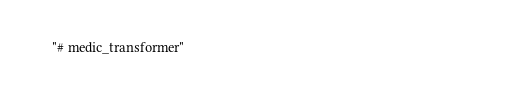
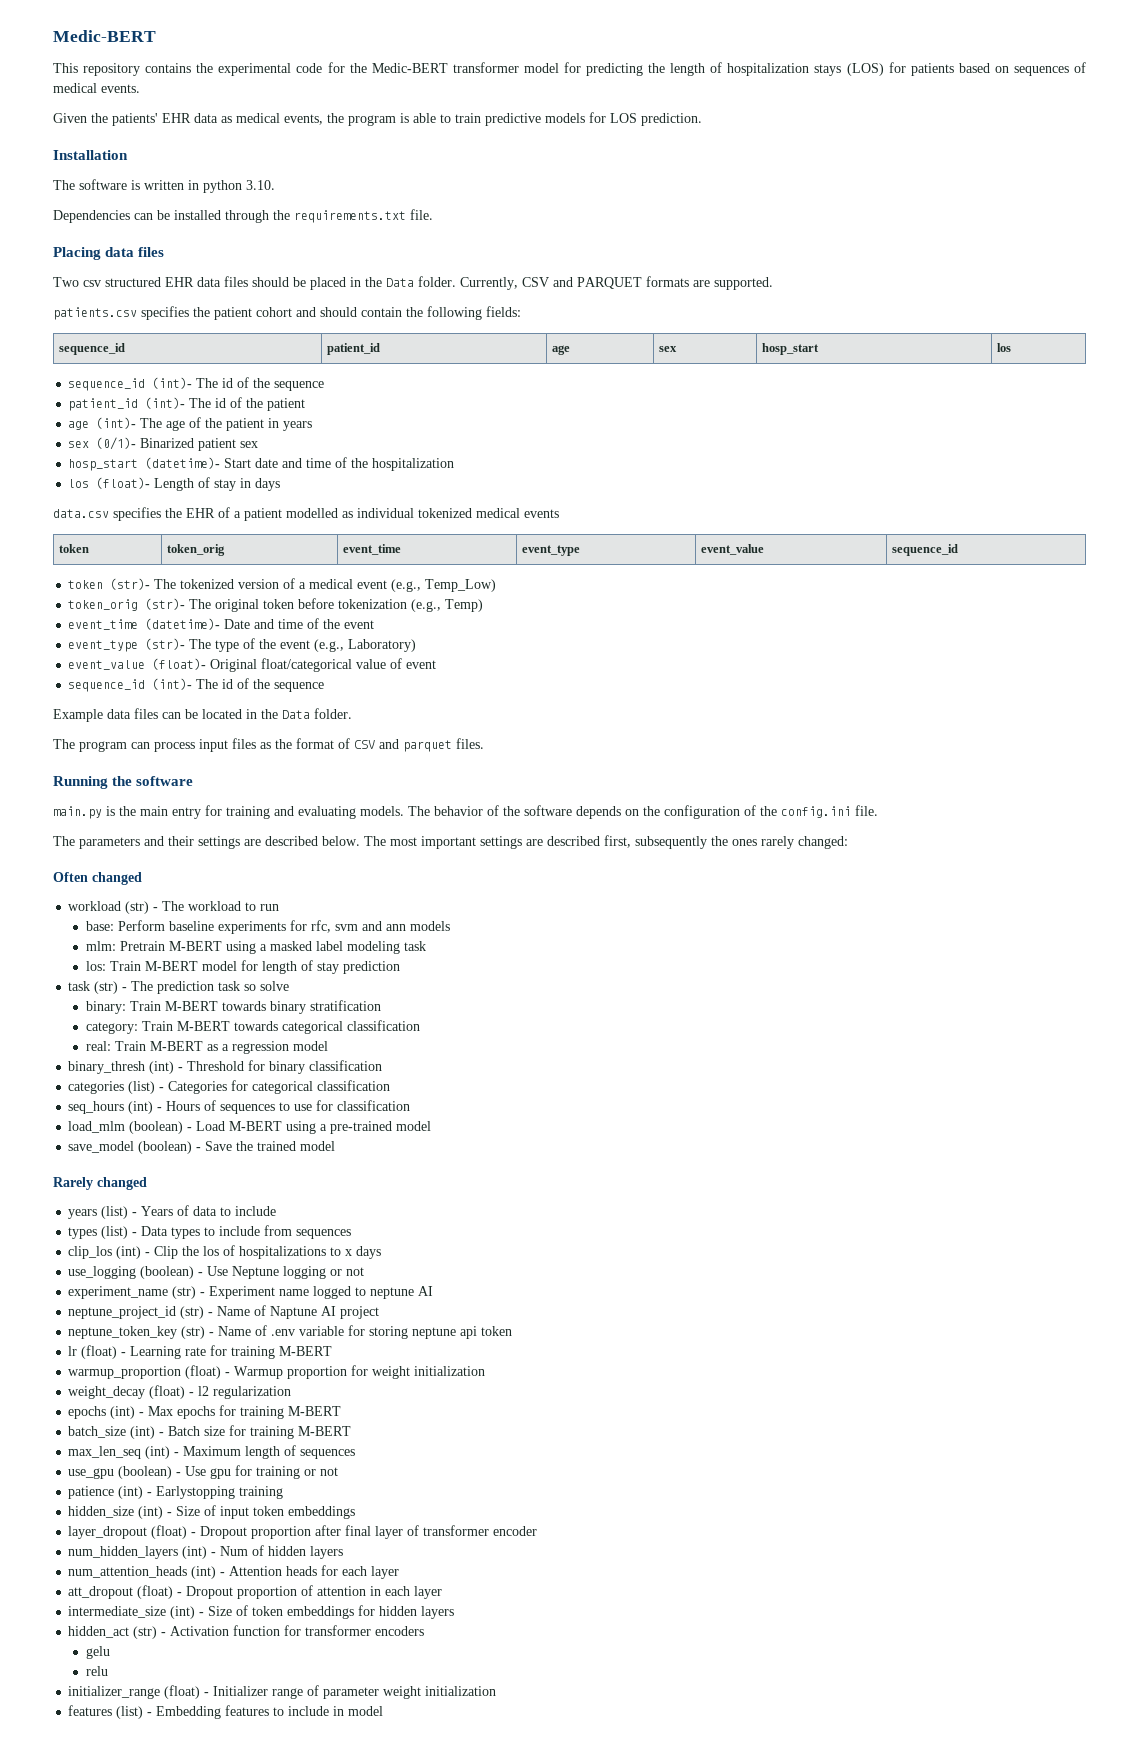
[52,42,184,54] "# medic_transformer" -> [53,30,156,42] [53,62,1087,76] [53,83,140,93] [53,112,702,126] [53,150,128,160] [53,179,275,193] [53,209,433,223] [53,247,165,260] [53,276,773,290] [53,306,521,320] [59,343,126,355] [327,343,381,355] [552,345,571,355] [659,346,678,352] [762,343,820,355] [997,343,1012,352] [68,377,325,391] [68,397,306,411] [68,417,313,431] [68,437,259,451] [68,457,455,471] [68,477,281,491] [53,507,559,521] [59,544,90,553] [167,544,226,556] [343,544,402,555] [522,545,581,556] [701,544,765,555] [892,544,959,556] [68,578,497,592] [68,598,484,612] [68,618,375,630] [68,638,417,652] [68,658,437,672] [68,678,325,692] [53,708,352,722] [53,738,484,752] [53,776,194,789] [53,805,878,819] [53,835,848,849] [53,872,142,885] [68,901,280,914] [85,920,450,934] [85,941,426,954] [85,960,400,974] [68,981,290,994] [85,1000,381,1014] [85,1020,420,1034] [85,1041,328,1054] [68,1060,383,1074] [68,1080,391,1094] [68,1100,411,1114] [68,1121,432,1134] [68,1141,336,1154] [53,1177,147,1190] [68,1205,277,1219] [68,1225,352,1239] [68,1245,382,1259] [68,1266,365,1279] [68,1286,434,1299] [68,1305,380,1319] [68,1325,513,1339] [68,1345,333,1359] [68,1365,486,1379] [68,1385,292,1399] [68,1405,342,1419] [68,1425,352,1439] [68,1445,356,1459] [68,1465,339,1479] [68,1486,284,1499] [68,1505,356,1519] [68,1525,538,1539] [68,1545,344,1559] [68,1565,400,1579] [68,1585,443,1599] [68,1605,455,1619] [68,1625,425,1639] [85,1646,110,1659] [85,1666,108,1676] [68,1685,497,1699] [68,1705,384,1719] Medic-BERT // This repository contains the experimental code for the Medic-BERT transformer model for predicting the length of hospitalization stays (LOS) for patients based on sequences of medical events. // Given the patients' EHR data as medical events, the program is able to train predictive models for LOS prediction. // Installation // The software is written in python 3.10. // Dependencies can be installed through the requirements.txt file. // Placing data files // Two csv structured EHR data files should be placed in the Data folder. Currently, CSV and PARQUET formats are supported. // patients.csv specifies the patient cohort and should contain the following fields: // sequence_id | patient_id | age | sex | hosp_start | los // sequence_id (int)- The id of the sequence // patient_id (int)- The id of the patient // age (int)- The age of the patient in years // sex (0/1)- Binarized patient sex // hosp_start (datetime)- Start date and time of the hospitalization // los (float)- Length of stay in days // data.csv specifies the EHR of a patient modelled as individual tokenized medical events // token | token_orig | event_time | event_type | event_value | sequence_id // token (str)- The tokenized version of a medical event (e.g., Temp_Low) // token_orig (str)- The original token before tokenization (e.g., Temp) // event_time (datetime)- Date and time of the event // event_type (str)- The type of the event (e.g., Laboratory) // event_value (float)- Original float/categorical value of event // sequence_id (int)- The id of the sequence // Example data files can be located in the Data folder. // The program can process input files as the format of CSV and parquet files. // Running the software // main.py is the main entry for training and evaluating models. The behavior of the software depends on the configuration of the config.ini file. // The parameters and their settings are described below. The most important settings are described first, subsequently the ones rarely changed: // Often changed // workload (str) - The workload to run // base: Perform baseline experiments for rfc, svm and ann models // mlm: Pretrain M-BERT using a masked label modeling task // los: Train M-BERT model for length of stay prediction // task (str) - The prediction task so solve // binary: Train M-BERT towards binary stratification // category: Train M-BERT towards categorical classification // real: Train M-BERT as a regression model // binary_thresh (int) - Threshold for binary classification // categories (list) - Categories for categorical classification // seq_hours (int) - Hours of sequences to use for classification // load_mlm (boolean) - Load M-BERT using a pre-trained model // save_model (boolean) - Save the trained model // Rarely changed // years (list) - Years of data to include // types (list) - Data types to include from sequences // clip_los (int) - Clip the los of hospitalizations to x days // use_logging (boolean) - Use Neptune logging or not // experiment_name (str) - Experiment name logged to neptune AI // neptune_project_id (str) - Name of Naptune AI project // neptune_token_key (str) - Name of .env variable for storing neptune api token // lr (float) - Learning rate for training M-BERT // warmup_proportion (float) - Warmup proportion for weight initialization // weight_decay (float) - l2 regularization // epochs (int) - Max epochs for training M-BERT // batch_size (int) - Batch size for training M-BERT // max_len_seq (int) - Maximum length of sequences // use_gpu (boolean) - Use gpu for training or not // patience (int) - Earlystopping training // hidden_size (int) - Size of input token embeddings // layer_dropout (float) - Dropout proportion after final layer of transformer encoder // num_hidden_layers (int) - Num of hidden layers // num_attention_heads (int) - Attention heads for each layer // att_dropout (float) - Dropout proportion of attention in each layer // intermediate_size (int) - Size of token embeddings for hidden layers // hidden_act (str) - Activation function for transformer encoders // gelu // relu // initializer_range (float) - Initializer range of parameter weight initialization // features (list) - Embedding features to include in model

